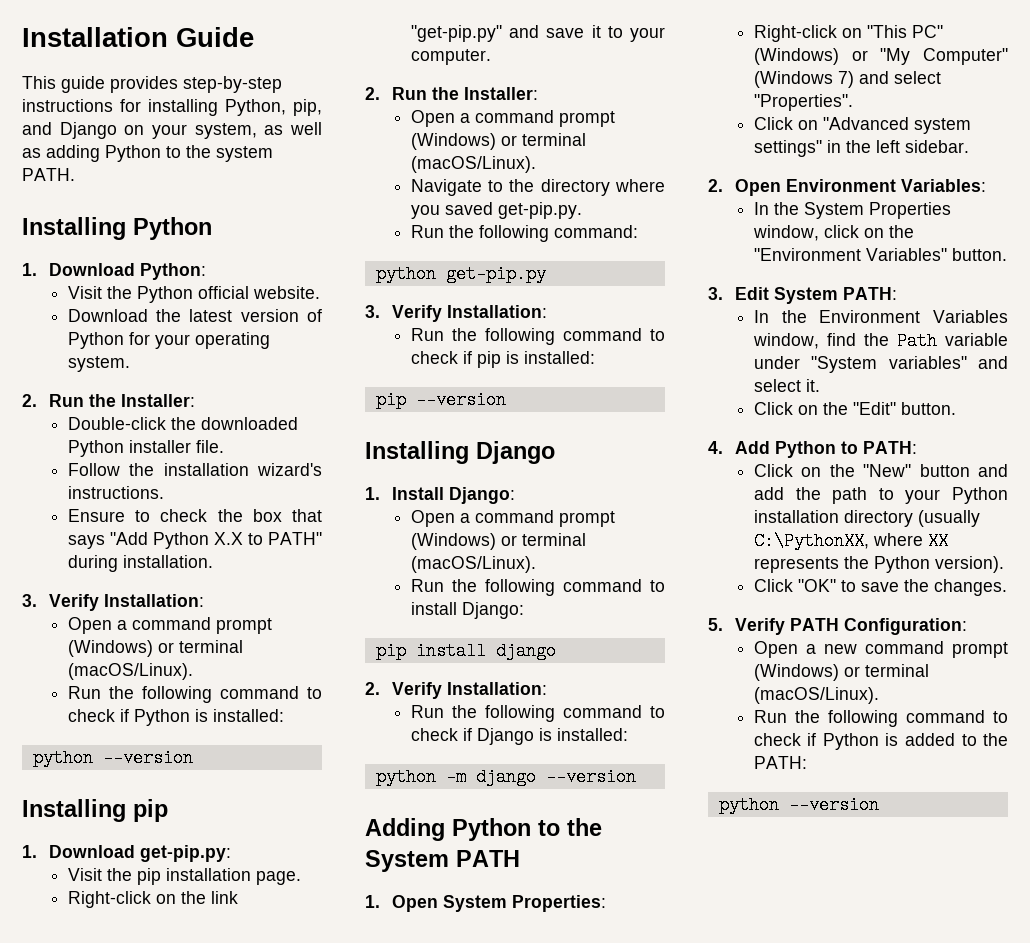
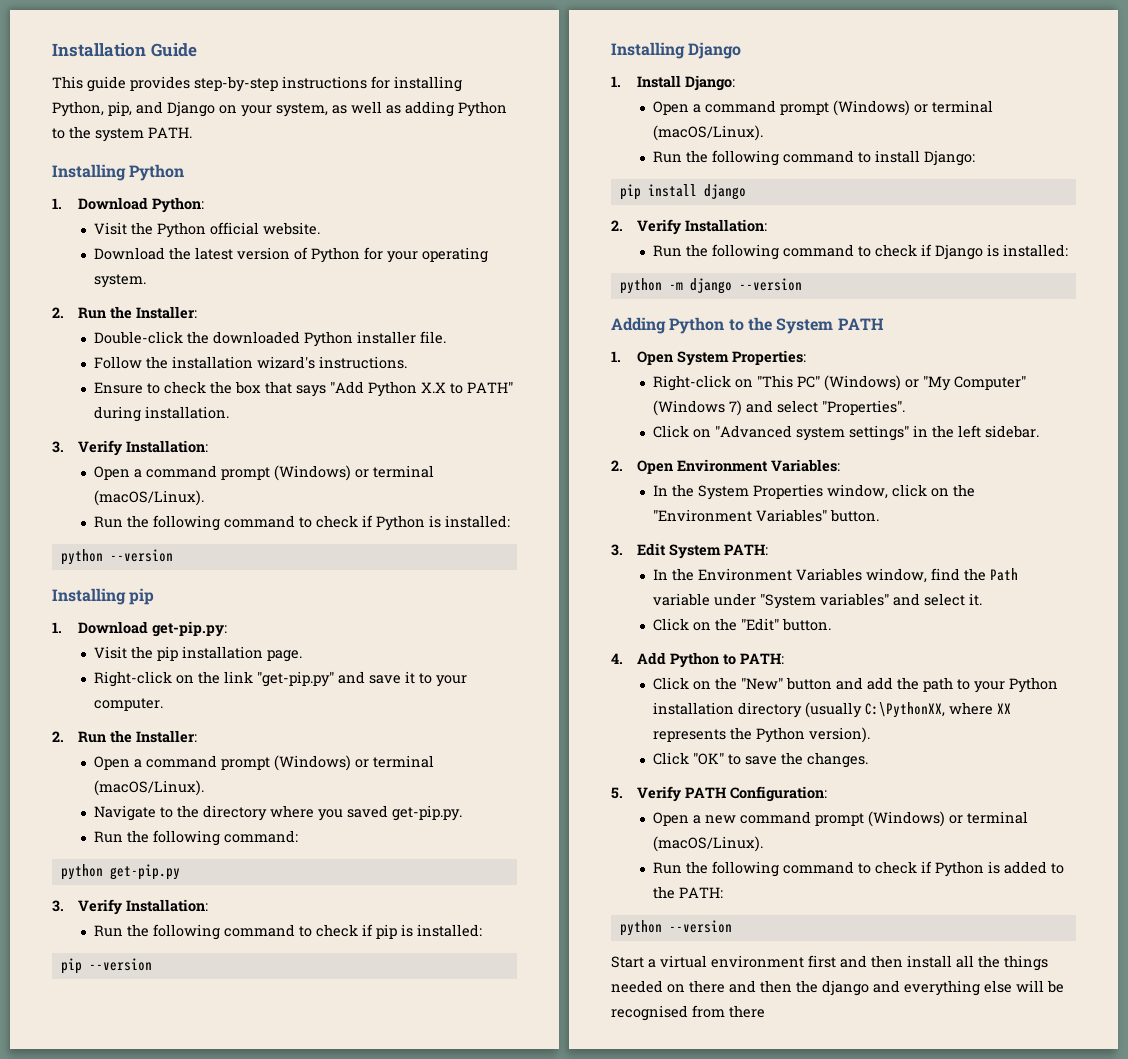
(879, 805) none -> [611,955,1048,971] [611,980,1064,996] [611,1005,765,1021] // Start a virtual environment first and then install all the things needed on there and then the django and everything else will be recognised from there

